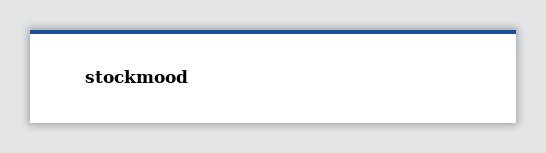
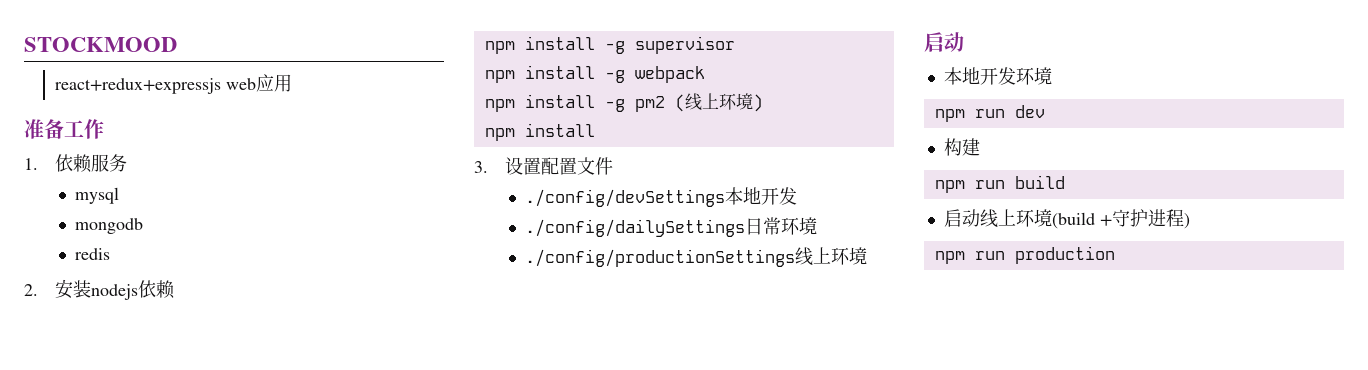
[85,70,188,83] stockmood -> [24,37,177,52] [55,74,293,94] [24,119,104,139] [24,154,128,173] [74,187,119,204] [74,218,143,234] [74,248,110,260] [24,279,176,300] [484,36,735,54] [484,65,705,83] [484,93,763,112] [484,123,595,141] [474,157,614,175] [524,187,797,207] [524,217,817,237] [524,247,867,267] [924,32,964,52] [943,67,1052,85] [934,105,1045,122] [943,138,980,156] [934,175,1065,193] [943,209,1190,229] [934,246,1115,264] STOCKMOOD // react+redux+expressjs web应用 // 准备工作 // 1.依赖服务 // mysql // mongodb // redis // 2.安装nodejs依赖 // npm install -g supervisor // npm install -g webpack // npm install -g pm2 (线上环境) // npm install // 3.设置配置文件 // ./config/devSettings本地开发 // ./config/dailySettings日常环境 // ./config/productionSettings线上环境 // 启动 // 本地开发环境 // npm run dev // 构建 // npm run build // 启动线上环境(build +守护进程) // npm run production

